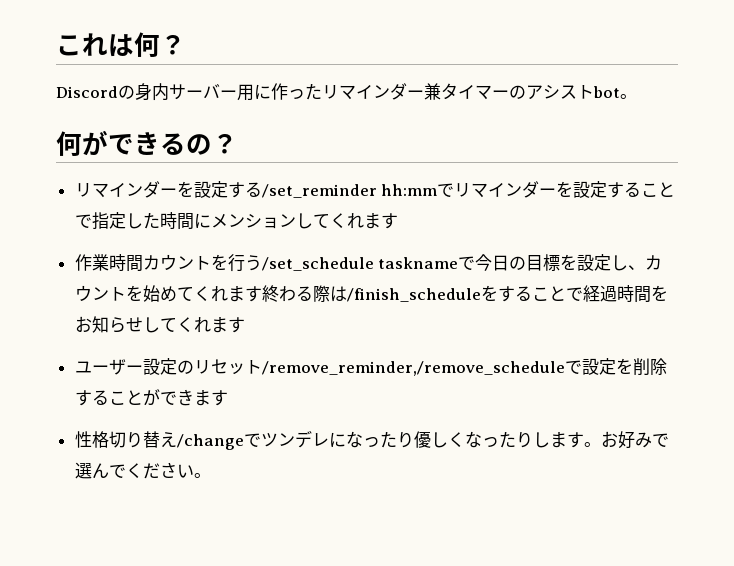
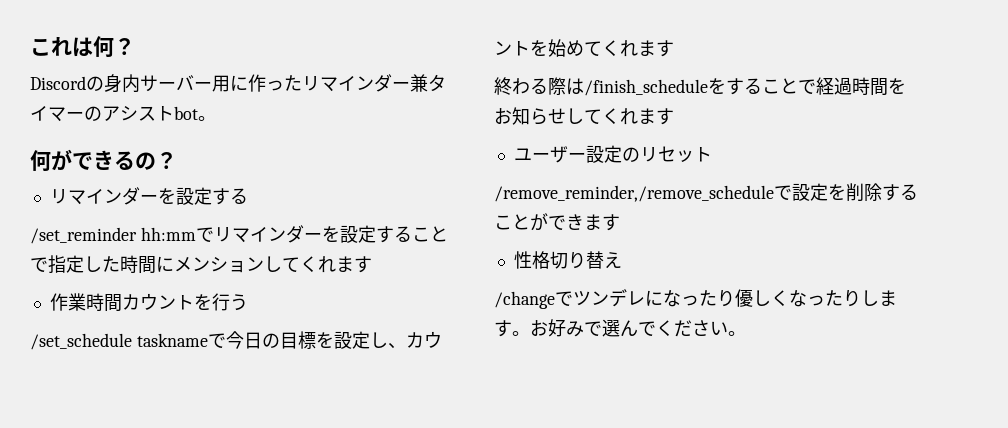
(262, 189) none -> (248, 196) //
(262, 263) none -> (248, 302) //
(262, 294) none -> (674, 48) //
(262, 367) none -> (712, 154) //
(177, 440) none -> (622, 260) //

